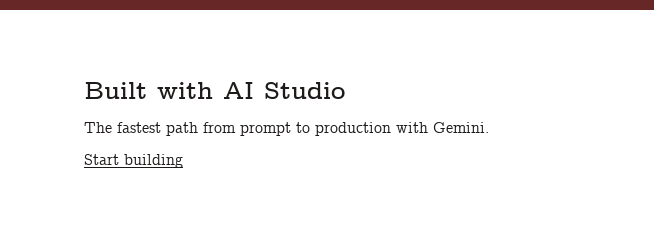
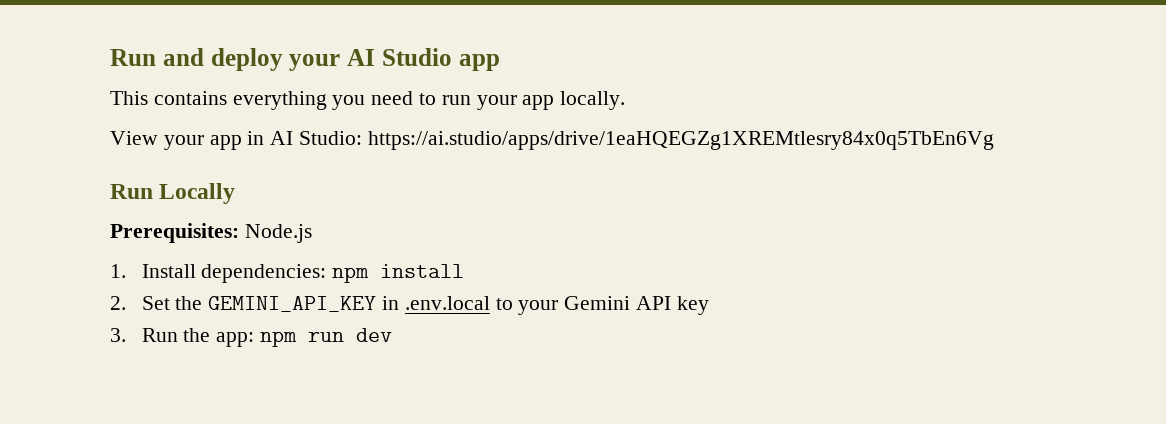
[84,82,345,99] [84,122,489,136] [84,154,183,168] Built with AI Studio // The fastest path from prompt to production with Gemini. // Start building -> [110,48,500,71] [110,91,626,110] [110,131,994,150] [110,183,236,204] [110,223,312,243] [110,264,465,283] [110,296,709,315] [110,328,392,347] Run and deploy your AI Studio app // This contains everything you need to run your app locally. // View your app in AI Studio: https://ai.studio/apps/drive/1eaHQEGZg1XREMtlesry84x0q5TbEn6Vg // Run Locally // Prerequisites: Node.js // 1. Install dependencies: npm install // 2. Set the GEMINI_API_KEY in .env.local to your Gemini API key // 3. Run the app: npm run dev

